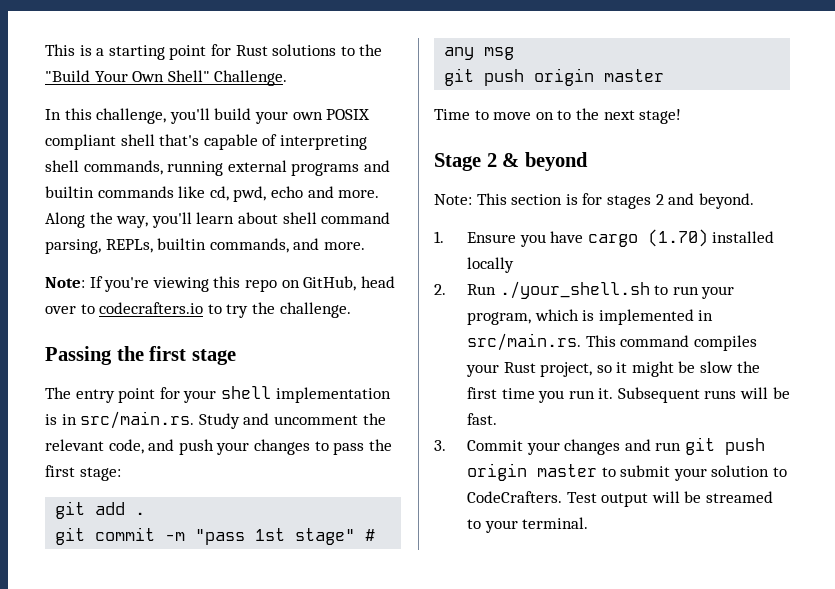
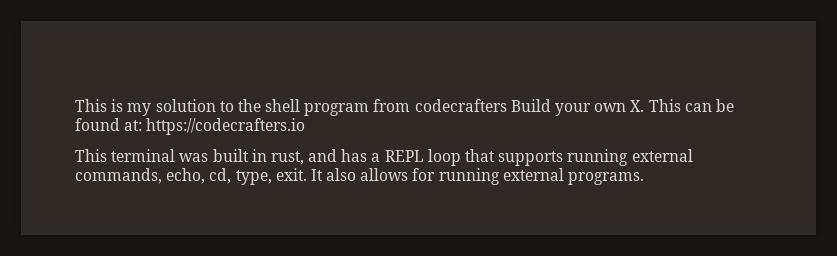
[96,44,383,60] [45,70,288,86] [45,108,371,124] [45,134,367,150] [45,160,390,176] [45,186,380,202] [45,212,391,228] [45,238,365,254] [45,276,395,292] [45,302,351,318] [45,346,236,365] [45,386,391,403] [45,411,386,429] [45,439,392,455] [45,465,121,481] [55,501,146,519] [55,527,376,545] [444,47,515,60] [444,68,665,86] [434,108,682,124] [434,152,588,171] [434,193,754,209] [434,229,775,247] [466,257,514,273] [434,281,735,299] [466,309,714,325] [466,333,757,351] [465,361,760,377] [466,387,790,403] [466,413,497,425] [434,437,765,455] [466,463,787,481] [466,491,773,507] [466,517,589,533] a starting point for Rust solutions to the "Build Your Own Shell" Challenge. // In this challenge, you'll build your own POSIX compliant shell that's capable of interpreting shell commands, running external programs and builtin commands like cd, pwd, echo and more. Along the way, you'll learn about shell command parsing, REPLs, builtin commands, and more. // Note: If you're viewing this repo on GitHub, head over to codecrafters.io to try the challenge. // Passing the first stage // The entry point for your shell implementation is in src/main.rs. Study and uncomment the relevant code, and push your changes to pass the first stage: // git add . // git commit -m "pass 1st stage" # any msg // git push origin master // Time to move on to the next stage! // Stage 2 & beyond // Note: This section is for stages 2 and beyond. // 1. Ensure you have cargo (1.70) installed locally // 2. Run ./your_shell.sh to run your program, which is implemented in src/main.rs. This command compiles your Rust project, so it might be slow the first time you run it. Subsequent runs will be fast. // 3. Commit your changes and run git push origin master to submit your solution to CodeCrafters. Test output will be streamed to your terminal. -> [127,99,734,116] [75,118,306,135] [75,149,693,166] [75,168,645,185] my solution to the shell program from codecrafters Build your own X. This can be found at: https://codecrafters.io // This terminal was built in rust, and has a REPL loop that supports running external commands, echo, cd, type, exit. It also allows for running external programs.

